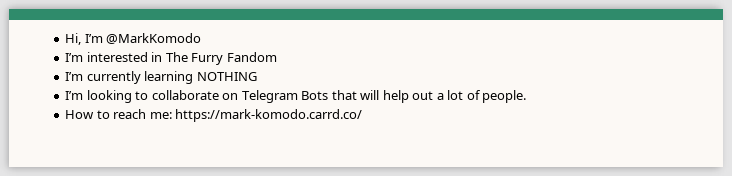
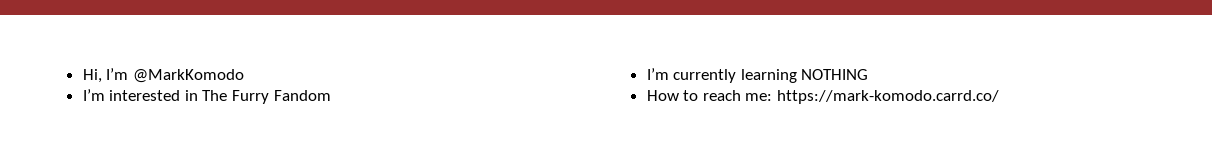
[65,90,527,103] // I’m looking to collaborate on Telegram Bots that will help out a lot of people. -> (869, 74) none

